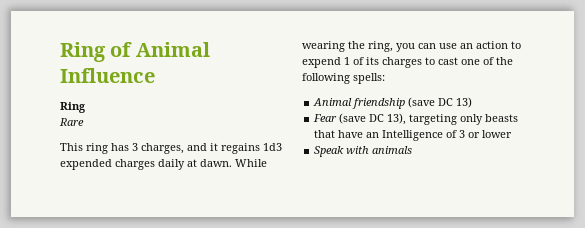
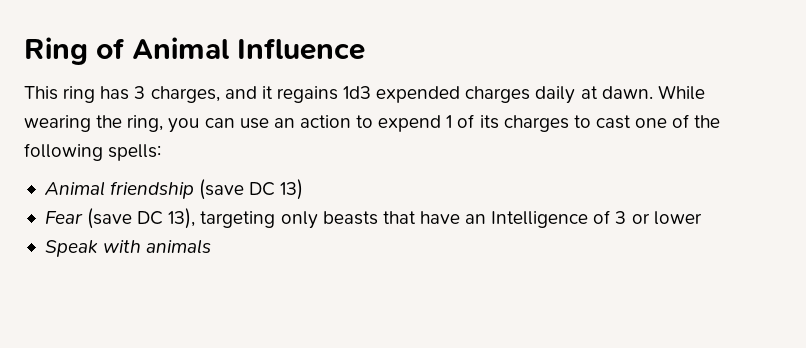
[60,102,86,113] [59,118,84,126] // Ring // Rare -> (366, 49) none

